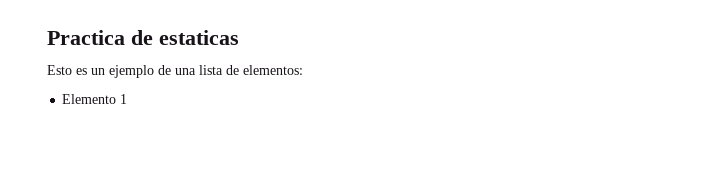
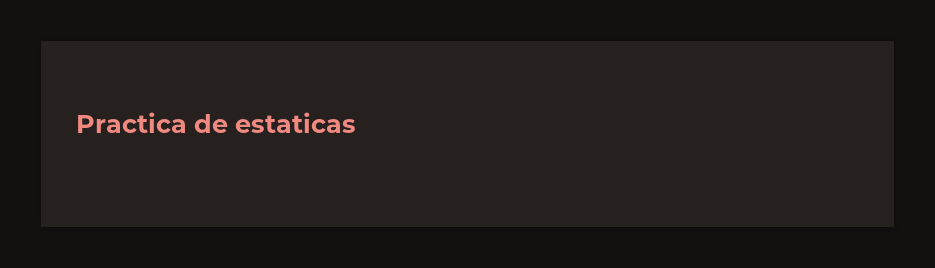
[47,65,303,78] [62,94,128,104] // Esto es un ejemplo de una lista de elementos: // Elemento 1 -> (356, 122) none

